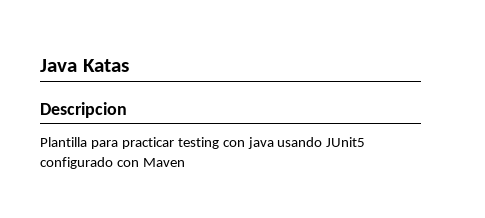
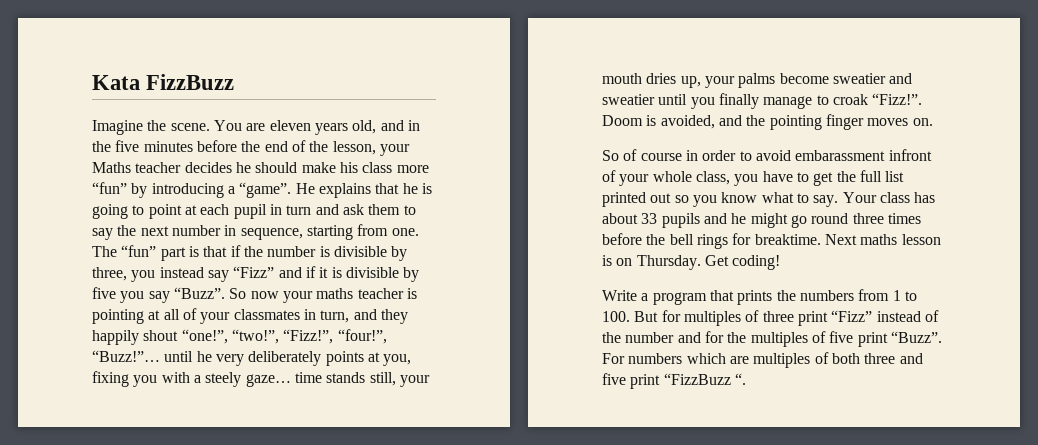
[40,59,129,72] [40,102,127,118] [40,137,366,149] [40,157,185,169] Java Katas // Descripcion // Plantilla para practicar testing con java usando JUnit5 configurado con Maven -> [92,74,235,90] [92,120,420,135] [92,140,410,156] [92,162,429,173] [92,182,432,198] [92,204,416,219] [92,224,419,240] [92,245,408,261] [92,266,420,282] [92,287,417,303] [92,308,408,324] [92,329,387,345] [92,350,412,366] [92,371,430,387] [602,73,913,88] [602,93,923,109] [602,114,933,130] [602,149,932,161] [602,170,905,186] [602,192,936,207] [602,213,921,228] [602,233,941,249] [602,255,781,270] [602,289,917,305] [602,310,939,326] [602,331,942,347] [602,352,923,368] [602,373,746,389] Kata FizzBuzz // Imagine the scene. You are eleven years old, and in the five minutes before the end of the lesson, your Maths teacher decides he should make his class more “fun” by introducing a “game”. He explains that he is going to point at each pupil in turn and ask them to say the next number in sequence, starting from one. The “fun” part is that if the number is divisible by three, you instead say “Fizz” and if it is divisible by five you say “Buzz”. So now your maths teacher is pointing at all of your classmates in turn, and they happily shout “one!”, “two!”, “Fizz!”, “four!”, “Buzz!”… until he very deliberately points at you, fixing you with a steely gaze… time stands still, your mouth dries up, your palms become sweatier and sweatier until you finally manage to croak “Fizz!”. Doom is avoided, and the pointing finger moves on. // So of course in order to avoid embarassment infront of your whole class, you have to get the full list printed out so you know what to say. Your class has about 33 pupils and he might go round three times before the bell rings for breaktime. Next maths lesson is on Thursday. Get coding! // Write a program that prints the numbers from 1 to 100. But for multiples of three print “Fizz” instead of the number and for the multiples of five print “Buzz”. For numbers which are multiples of both three and five print “FizzBuzz “.

